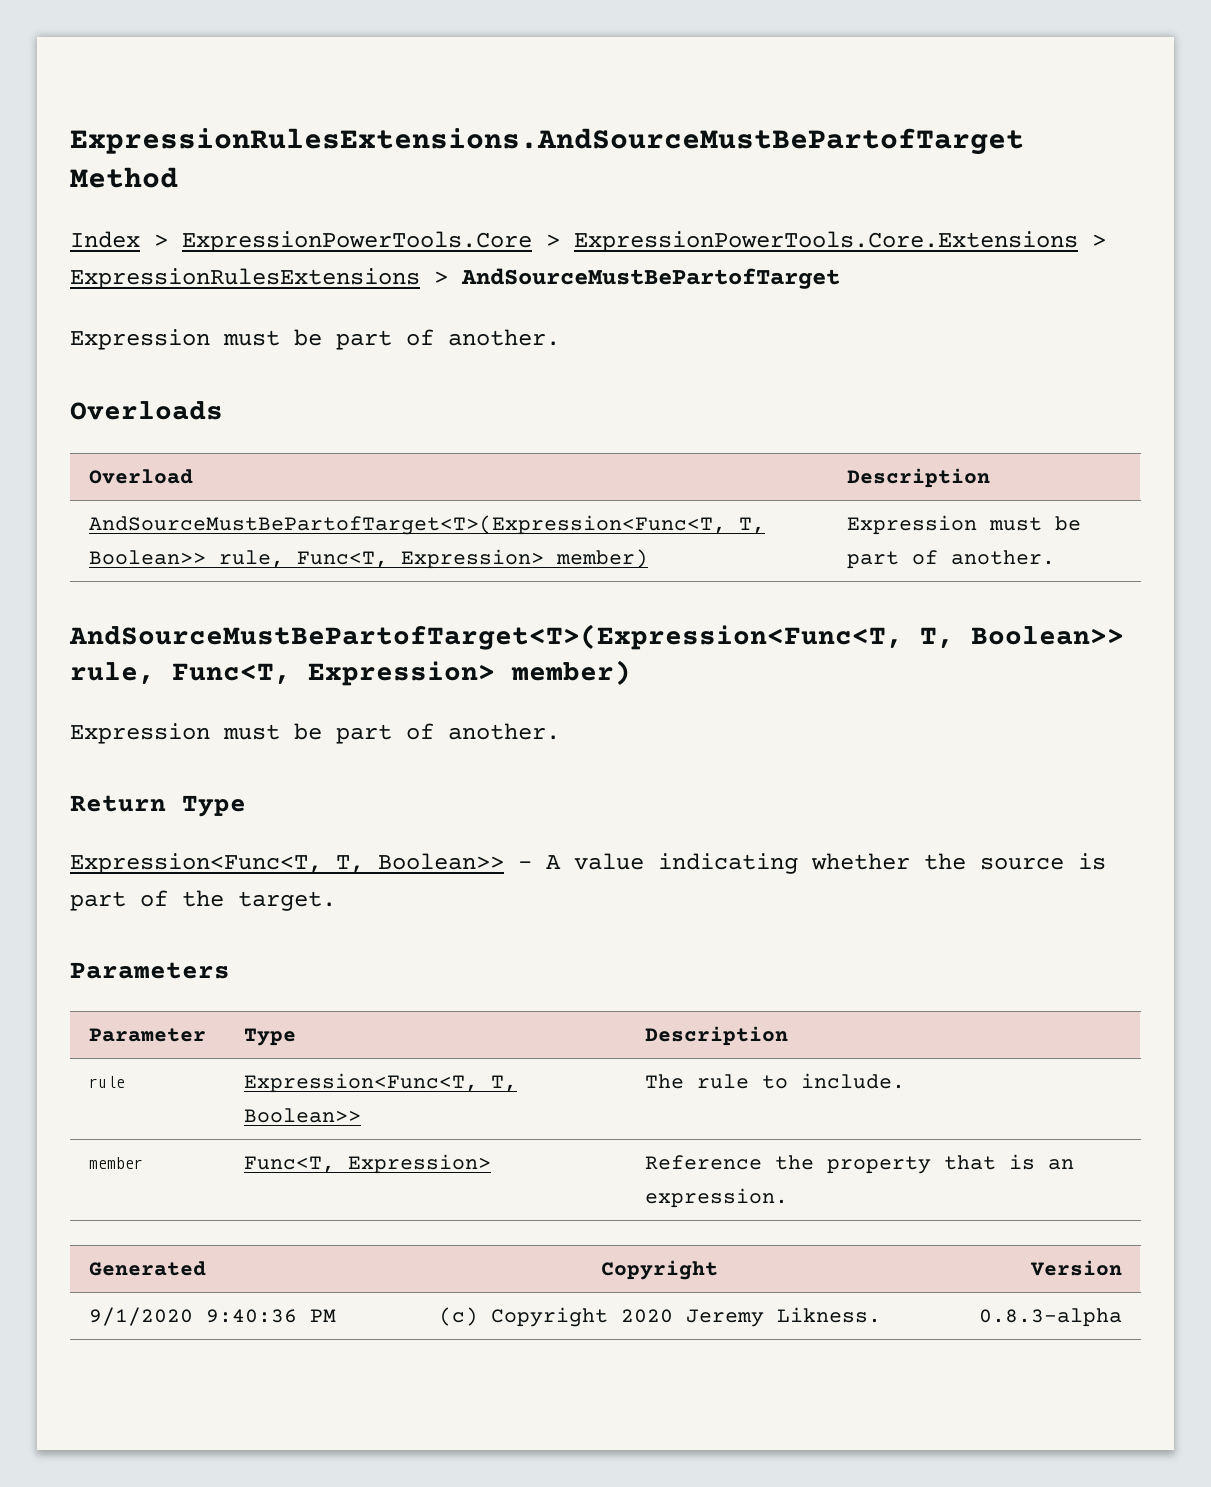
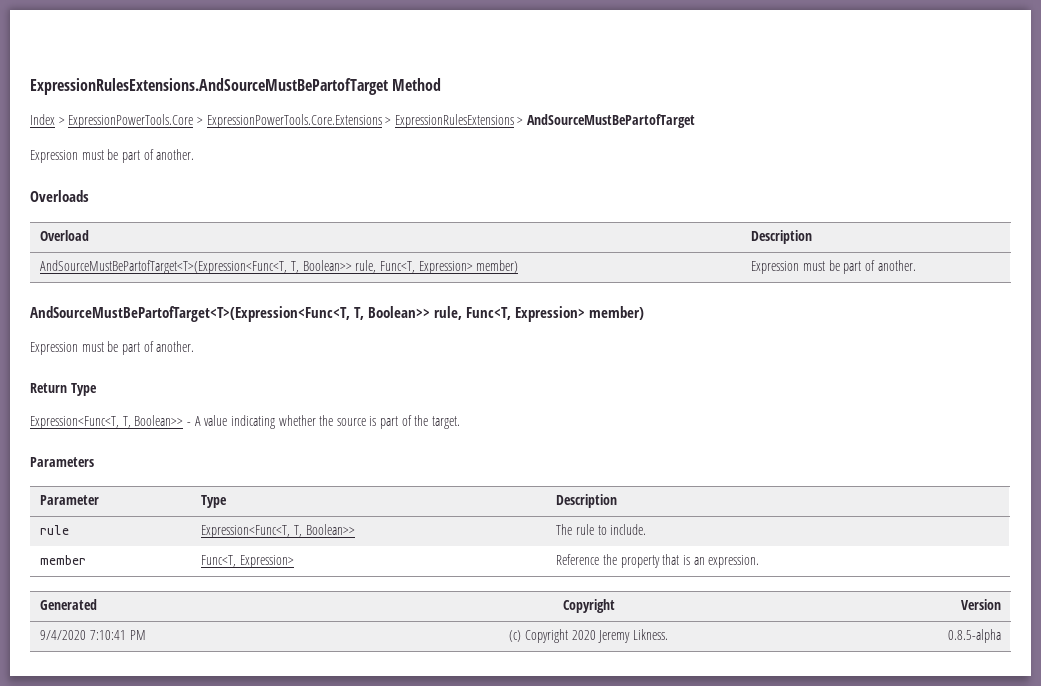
[88,1307,297,1326] 9/1/2020 9:40:36 -> [40,630,126,640] 9/4/2020 7:10:41
[979,1308,1123,1327] 0.8.3-alpha -> [947,629,1001,643] 0.8.5-alpha

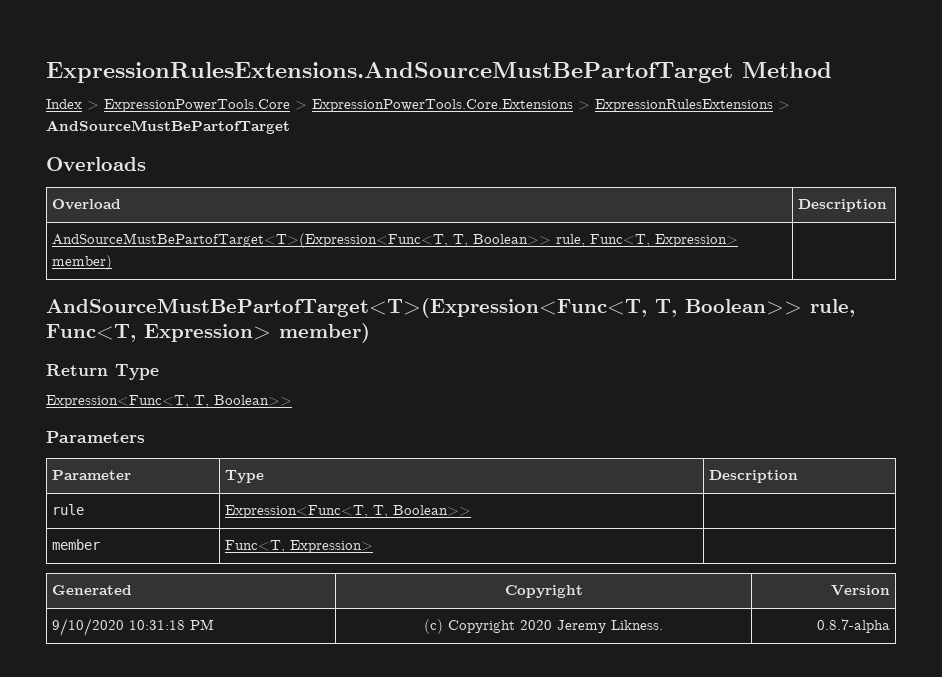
[30,149,195,163] // Expression must be part of another. -> (290, 127) none
[751,260,916,274] [30,306,645,322] [30,341,195,355] Expression must be part of another. // AndSourceMustBePartofTarget<T>(Expression<Func<T, T, Boolean>> rule, Func<T, Expression> member) // Expression must be part of another. -> [46,298,855,318] [46,323,370,343] // AndSourceMustBePartofTarget<T>(Expression<Func<T, T, Boolean>> rule, Func<T, Expression> member)
[186,415,461,429] - A value indicating whether the source is part of the target. -> (292, 400) none
[556,524,647,535] The rule to include. -> (472, 510) none
[556,554,760,568] Reference the property that is an expression. -> (374, 546) none
[40,630,126,640] 9/4/2020 7:10:41 -> [52,618,186,636] 9/10/2020 10:31:18
[947,629,1001,643] 0.8.5-alpha -> [816,619,890,633] 0.8.7-alpha

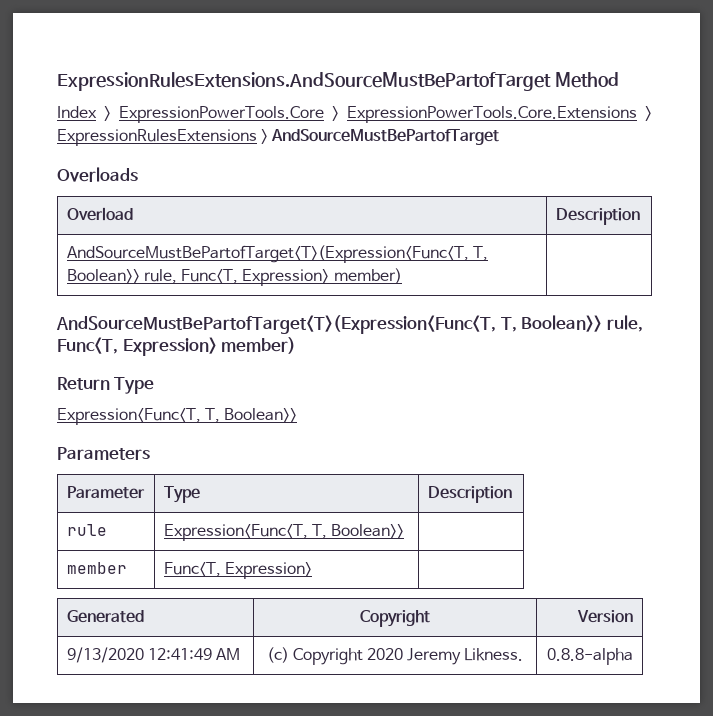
[52,618,215,636] 9/10/2020 10:31:18 PM -> [66,647,241,663] 9/13/2020 12:41:49 AM
[816,619,890,633] 0.8.7-alpha -> [547,648,634,665] 0.8.8-alpha

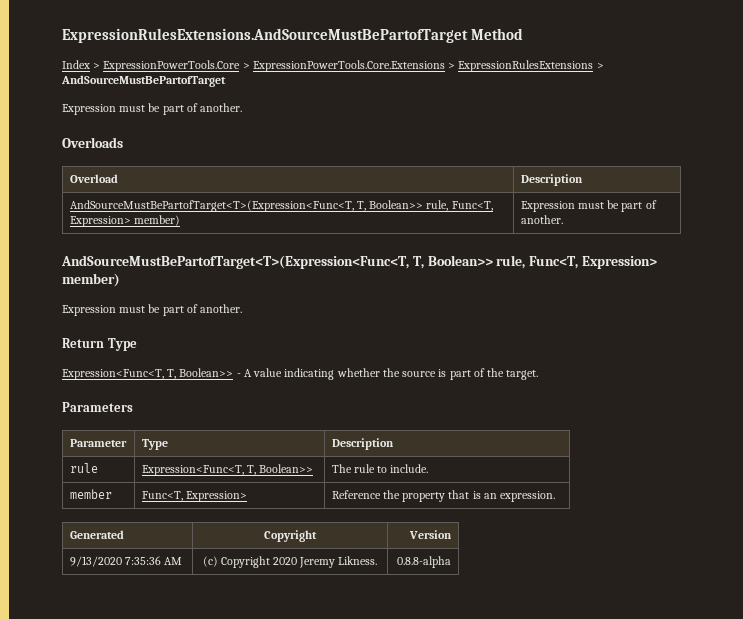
(500, 137) none -> [62,103,243,115] // Expression must be part of another.
[56,315,643,334] [57,337,297,356] // AndSourceMustBePartofTarget<T>(Expression<Func<T, T, Boolean>> rule, Func<T, Expression> member) -> [520,200,657,212] [520,215,563,224] [61,255,657,269] [62,273,120,287] [62,304,243,316] Expression must be part of another. // AndSourceMustBePartofTarget<T>(Expression<Func<T, T, Boolean>> rule, Func<T, Expression> member) // Expression must be part of another.
(298, 415) none -> [236,368,539,380] - A value indicating whether the source is part of the target.
(405, 531) none -> [331,464,429,473] The rule to include.
(313, 570) none -> [331,490,556,502] Reference the property that is an expression.
[148,648,213,660] 12:41:49 -> [124,556,161,565] 7:35:36

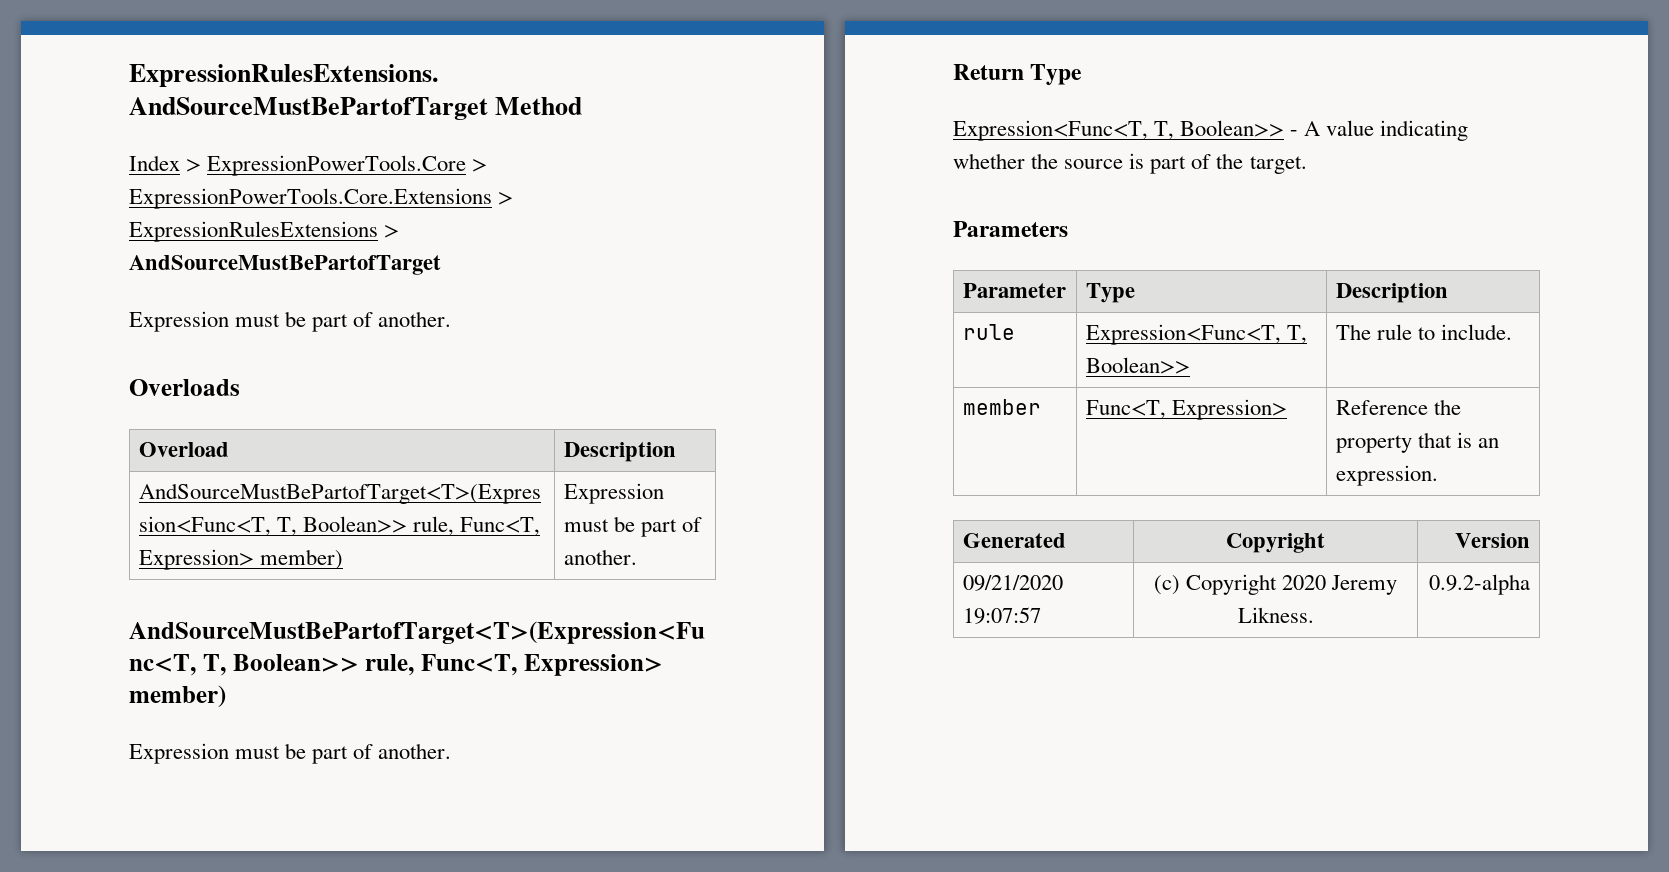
[69,556,183,567] 9/13/2020 7:35:36 AM -> [962,575,1063,591] [962,607,1041,624] 09/21/2020 19:07:57
[397,556,452,568] 0.8.8-alpha -> [1429,574,1531,595] 0.9.2-alpha

